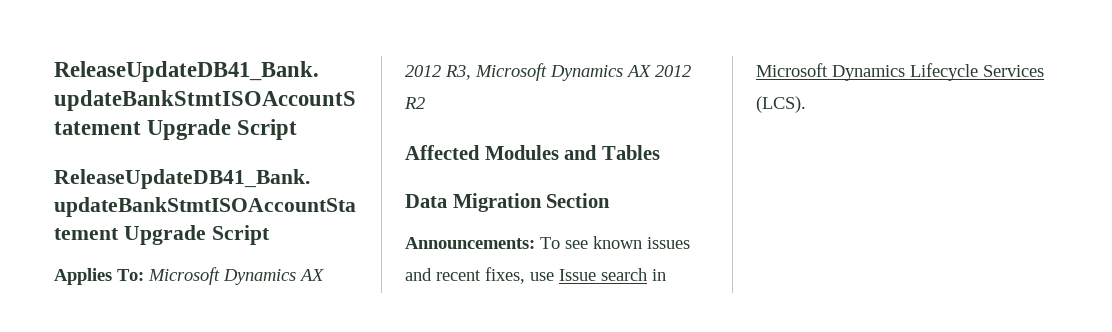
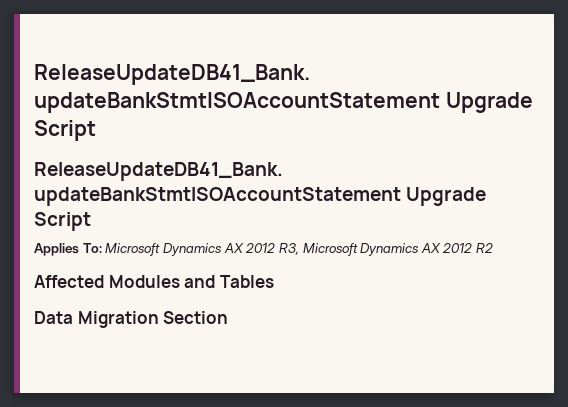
[405,236,690,249] [405,267,666,284] [756,63,1044,81] [756,96,806,113] // Announcements: To see known issues and recent fixes, use Issue search in Microsoft Dynamics Lifecycle Services (LCS). -> (229, 317) none

